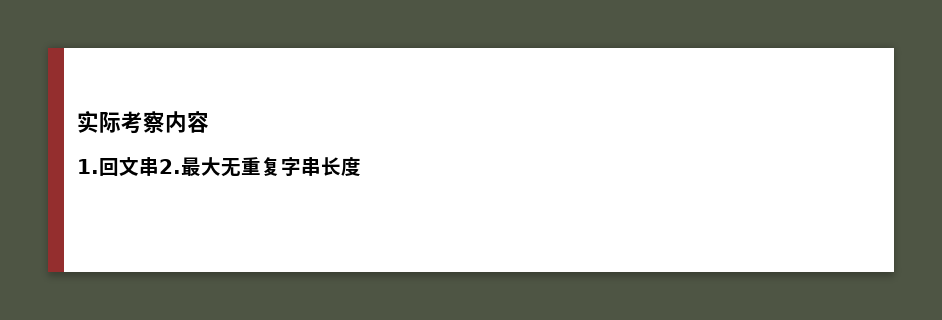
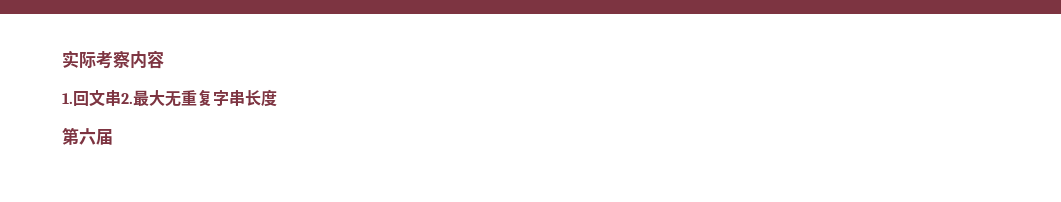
(361, 166) none -> [62,127,113,145] // 第六届

